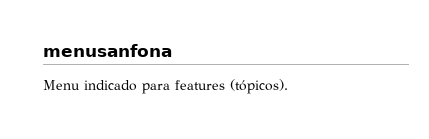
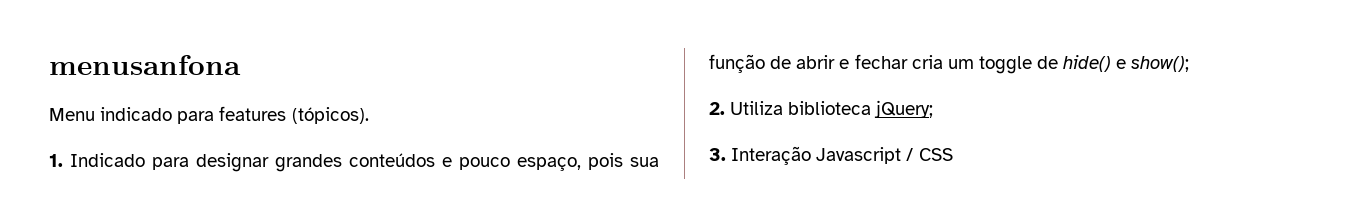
(288, 86) none -> [49,153,659,172] [709,54,1190,74] [709,100,934,118] [709,146,953,165] // 1. Indicado para designar grandes conteúdos e pouco espaço, pois sua função de abrir e fechar cria um toggle de hide() e show(); // 2. Utiliza biblioteca jQuery; // 3. Interação Javascript / CSS

